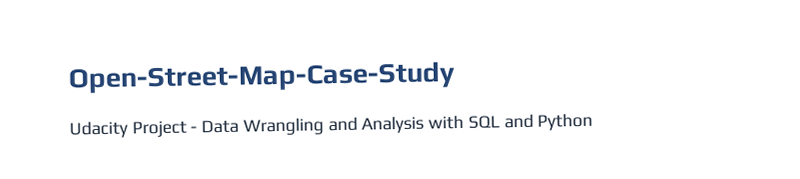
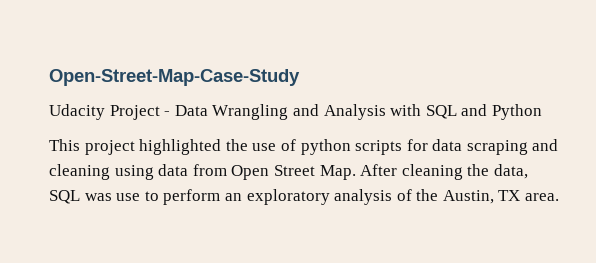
(594, 121) none -> [49,139,559,155] [49,164,528,180] [49,189,560,205] // This project highlighted the use of python scripts for data scraping and cleaning using data from Open Street Map. After cleaning the data, SQL was use to perform an exploratory analysis of the Austin, TX area.

